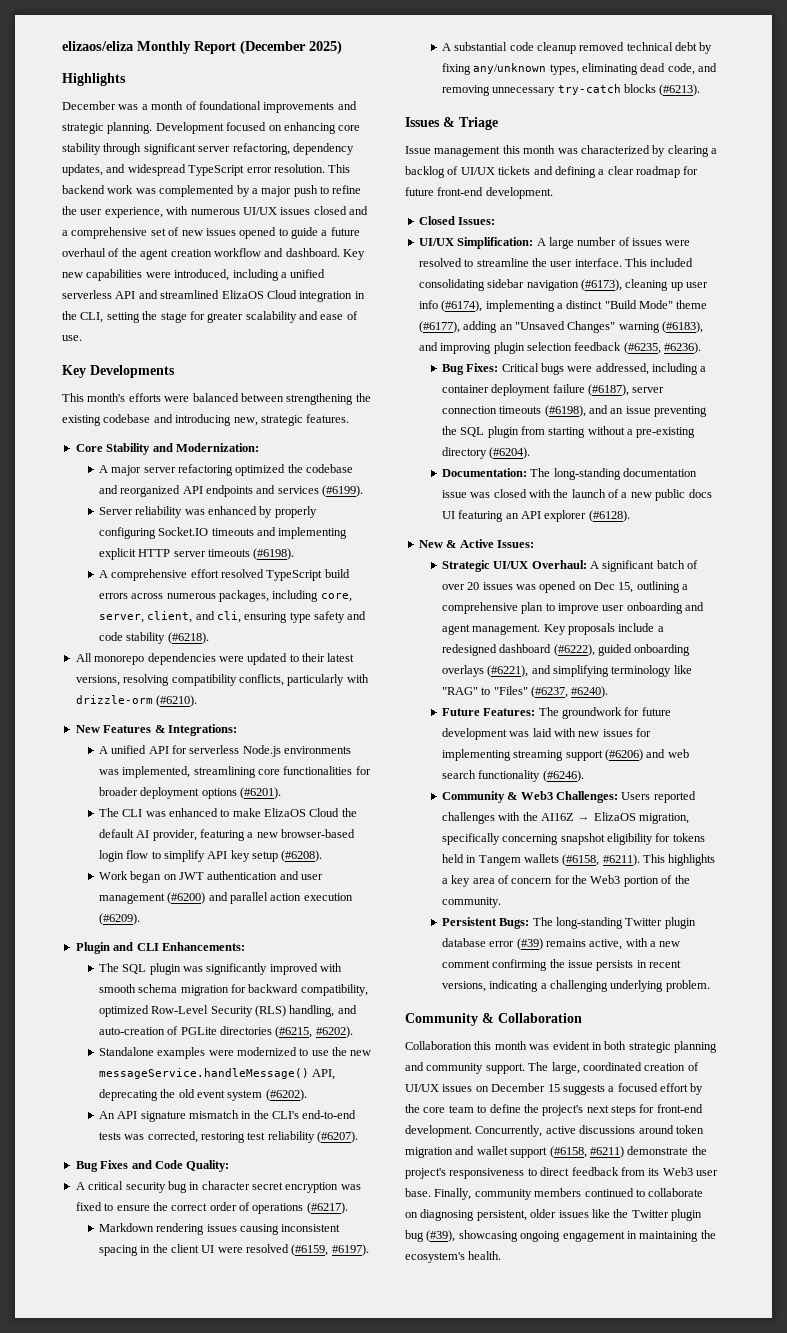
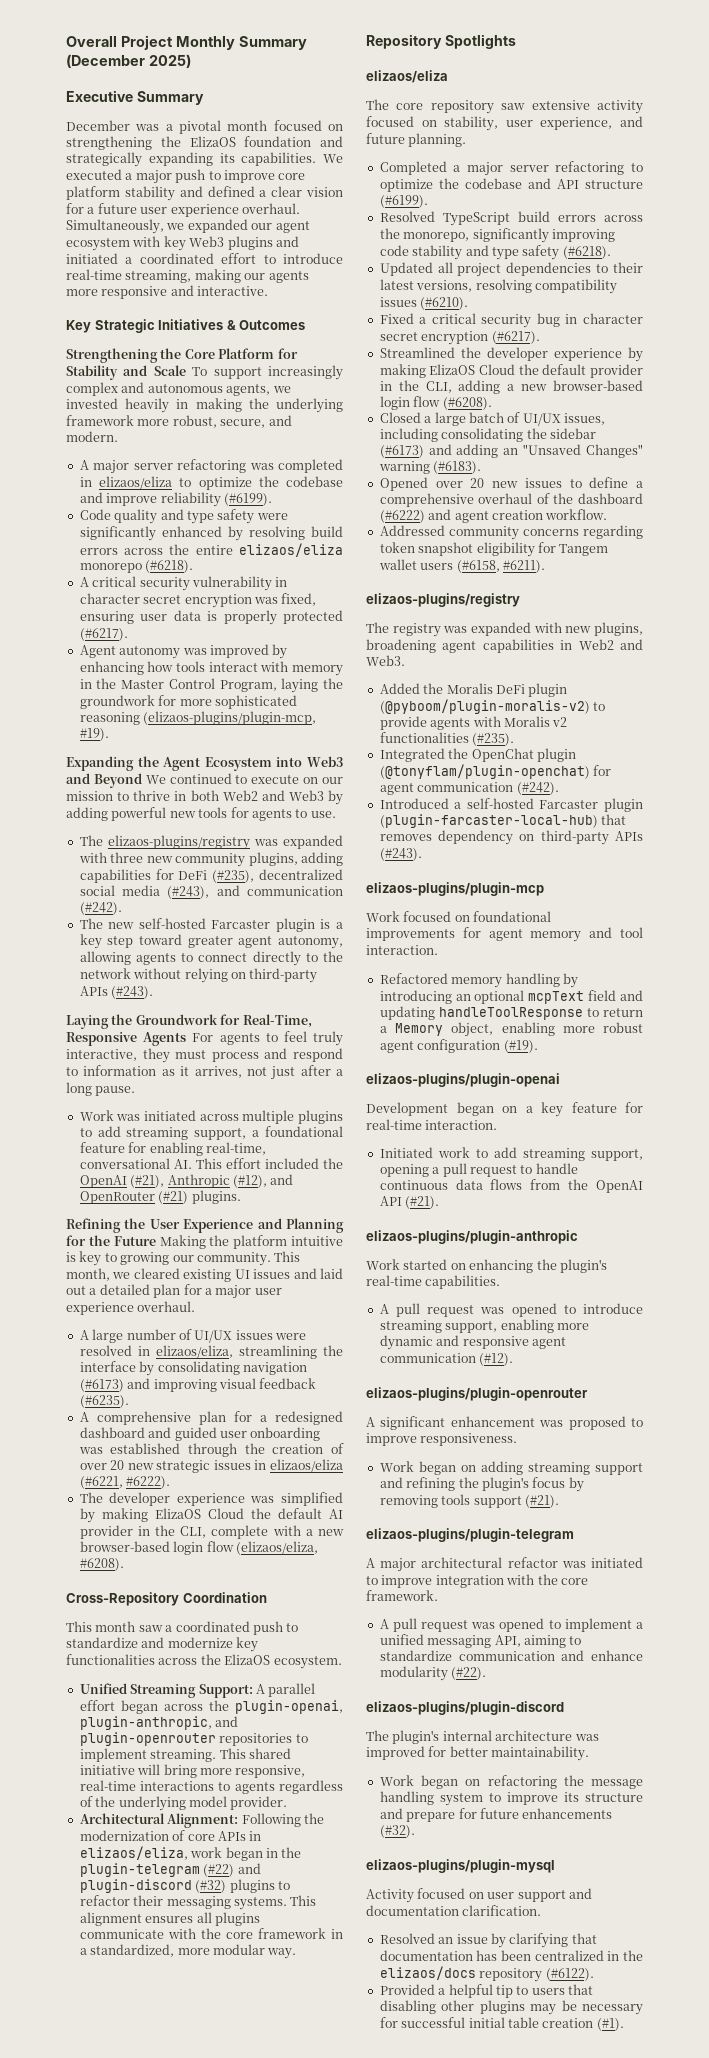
[62,41,236,54] elizaos/eliza Monthly Report -> [66,35,307,50] Overall Project Monthly Summary
[62,73,126,86] Highlights -> [66,90,204,105] Executive Summary
[151,101,357,113] [62,122,361,134] [62,143,354,155] [62,164,351,176] [62,185,362,197] [62,206,368,218] [62,227,360,239] [62,248,365,260] [62,269,326,281] [62,290,365,302] [62,311,358,323] [62,335,82,341] [62,365,175,378] [62,393,371,405] [62,414,350,426] [75,443,259,455] [98,464,354,476] [98,485,364,497] [98,506,317,518] [98,527,348,539] [98,548,295,560] [98,569,350,581] [98,590,352,602] [98,611,367,623] [98,632,209,644] [75,653,288,665] month of foundational improvements and strategic planning. Development focused on enhancing core stability through significant server refactoring, dependency updates, and widespread TypeScript error resolution. This backend work was complemented by a major push to refine the user experience, with numerous UI/UX issues closed and a comprehensive set of new issues opened to guide a future overhaul of the agent creation workflow and dashboard. Key new capabilities were introduced, including a unified serverless API and streamlined ElizaOS Cloud integration in the CLI, setting the stage for greater scalability and ease of use. // Key Developments // This month's efforts were balanced between strengthening the existing codebase and introducing new, strategic features. // Core Stability and Modernization: // A major server refactoring optimized the codebase and reorganized API endpoints and services (#6199). // Server reliability was enhanced by properly configuring Socket.IO timeouts and implementing explicit HTTP server timeouts (#6198). // A comprehensive effort resolved TypeScript build errors across numerous packages, including core, server, client, and cli, ensuring type safety and code stability (#6218). // All monorepo dependencies were updated -> [179,120,343,134] [66,136,343,150] [66,152,343,167] [66,169,306,184] [66,186,344,201] [66,203,300,217] [66,219,310,234] [66,236,299,251] [66,253,343,264] [66,269,309,283] [66,285,269,299] [66,319,306,333] [66,348,298,363] [66,365,343,380] [66,382,291,396] [66,398,343,413] [66,415,292,428] [66,431,118,442] [79,459,343,474] [79,476,343,490] [79,492,272,507] [79,509,288,524] [79,526,343,541] [79,543,343,557] [79,560,194,573] [79,576,288,591] [79,593,317,608] [79,610,343,625] [79,628,128,641] [79,644,288,659] [79,661,343,676] [79,678,343,693] [79,695,297,709] [79,711,317,725] [79,728,109,741] [66,756,343,771] [66,773,343,788] [66,790,343,805] [66,807,336,821] [79,835,343,850] [78,852,343,867] [79,869,343,883] [79,885,343,899] [79,902,122,915] [79,918,343,932] [79,934,343,949] [79,951,343,966] [79,968,318,983] [79,986,154,999] [66,1014,312,1029] [66,1031,343,1046] [66,1048,343,1063] [66,1065,343,1080] [66,1082,136,1096] [79,1110,343,1124] [79,1126,343,1140] [79,1142,266,1156] [79,1158,343,1169] [79,1174,294,1188] [79,1190,241,1204] [66,1218,344,1233] [66,1235,343,1249] [66,1251,301,1266] [66,1268,343,1282] [66,1284,282,1299] [66,1301,196,1315] [79,1329,306,1343] [79,1345,343,1359] [79,1361,307,1376] [79,1378,317,1392] [79,1395,129,1408] [79,1411,343,1425] [79,1427,321,1441] [78,1443,344,1457] [79,1459,343,1473] [79,1476,171,1489] [79,1492,343,1506] [79,1508,343,1523] [79,1525,344,1539] [79,1541,318,1555] [79,1558,124,1571] [66,1592,267,1606] [66,1621,299,1635] [66,1637,259,1652] [66,1654,342,1669] [79,1683,316,1698] [79,1700,343,1714] [79,1716,239,1730] [79,1732,308,1746] [79,1748,291,1762] [79,1764,306,1778] [79,1780,343,1794] [79,1796,288,1811] [79,1813,324,1828] [79,1830,262,1841] [79,1846,302,1861] [79,1863,261,1877] [79,1879,290,1893] [79,1895,317,1910] [79,1912,260,1926] [79,1928,344,1939] [79,1944,297,1959] [366,34,516,49] [366,70,448,83] [366,99,643,114] [366,116,643,131] [366,133,467,147] [379,161,643,176] [379,178,643,192] [379,195,428,208] [379,211,643,226] [379,228,615,243] [379,245,611,260] [379,262,592,277] pivotal month focused on strengthening the ElizaOS foundation and strategically expanding its capabilities. We executed a major push to improve core platform stability and defined a clear vision for a future user experience overhaul. Simultaneously, we expanded our agent ecosystem with key Web3 plugins and initiated a coordinated effort to introduce real-time streaming, making our agents more responsive and interactive. // Key Strategic Initiatives & Outcomes // Strengthening the Core Platform for Stability and Scale To support increasingly complex and autonomous agents, we invested heavily in making the underlying framework more robust, secure, and modern. // A major server refactoring was completed in elizaos/eliza to optimize the codebase and improve reliability (#6199). // Code quality and type safety were significantly enhanced by resolving build errors across the entire elizaos/eliza monorepo (#6218). // A critical security vulnerability in character secret encryption was fixed, ensuring user data is properly protected (#6217). // Agent autonomy was improved by enhancing how tools interact with memory in the Master Control Program, laying the groundwork for more sophisticated reasoning (elizaos-plugins/plugin-mcp, #19). // Expanding the Agent Ecosystem into Web3 and Beyond We continued to execute on our mission to thrive in both Web2 and Web3 by adding powerful new tools for agents to use. // The elizaos-plugins/registry was expanded with three new community plugins, adding capabilities for DeFi (#235), decentralized social media (#243), and communication (#242). // The new self-hosted Farcaster plugin is a key step toward greater agent autonomy, allowing agents to connect directly to the network without relying on third-party APIs (#243). // Laying the Groundwork for Real-Time, Responsive Agents For agents to feel truly interactive, they must process and respond to information as it arrives, not just after a long pause. // Work was initiated across multiple plugins to add streaming support, a foundational feature for enabling real-time, conversational AI. This effort included the OpenAI (#21), Anthropic (#12), and OpenRouter (#21) plugins. // Refining the User Experience and Planning for the Future Making the platform intuitive is key to growing our community. This month, we cleared existing UI issues and laid out a detailed plan for a major user experience overhaul. // A large number of UI/UX issues were resolved in elizaos/eliza, streamlining the interface by consolidating navigation (#6173) and improving visual feedback (#6235). // A comprehensive plan for a redesigned dashboard and guided user onboarding was established through the creation of over 20 new strategic issues in elizaos/eliza (#6221, #6222). // The developer experience was simplified by making ElizaOS Cloud the default AI provider in the CLI, complete with a new browser-based login flow (elizaos/eliza, #6208). // Cross-Repository Coordination // This month saw a coordinated push to standardize and modernize key functionalities across the ElizaOS ecosystem. // Unified Streaming Support: A parallel effort began across the plugin-openai, plugin-anthropic, and plugin-openrouter repositories to implement streaming. This shared initiative will bring more responsive, real-time interactions to agents regardless of the underlying model provider. // Architectural Alignment: Following the modernization of core APIs in elizaos/eliza, work began in the plugin-telegram (#22) and plugin-discord (#32) plugins to refactor their messaging systems. This alignment ensures all plugins communicate with the core framework in a standardized, more modular way. // Repository Spotlights // elizaos/eliza // The core repository saw extensive activity focused on stability, user experience, and future planning. // Completed a major server refactoring to optimize the codebase and API structure (#6199). // Resolved TypeScript build errors across the monorepo, significantly improving code stability and type safety (#6218). // Updated all project dependencies
[238,674,369,686] [75,695,198,707] [75,724,237,736] [98,745,352,757] [98,766,371,778] [98,787,281,799] [98,808,357,817] [98,829,356,841] [98,850,323,862] [98,871,324,883] [98,892,353,904] [98,913,140,925] [75,942,245,954] [98,963,343,975] [98,984,368,996] [98,1005,357,1017] [98,1026,353,1038] [98,1047,372,1059] [98,1068,336,1080] [98,1089,307,1101] [98,1110,357,1122] [98,1131,359,1143] [75,1160,230,1172] [75,1182,85,1190] conflicts, particularly with drizzle-orm (#6210). // New Features & Integrations: // A unified API for serverless Node.js environments was implemented, streamlining core functionalities for broader deployment options (#6201). // The CLI was enhanced to make ElizaOS Cloud the default AI provider, featuring a new browser-based login flow to simplify API key setup (#6208). // Work began on JWT authentication and user management (#6200) and parallel action execution (#6209). // Plugin and CLI Enhancements: // The SQL plugin was significantly improved with smooth schema migration for backward compatibility, optimized Row-Level Security (RLS) handling, and auto-creation of PGLite directories (#6215, #6202). // Standalone examples were modernized to use the new messageService.handleMessage() API, deprecating the old event system (#6202). // An API signature mismatch in the CLI's end-to-end tests was corrected, restoring test reliability (#6207). // Bug Fixes and Code Quality: // A -> [379,297,469,310] [379,313,427,324] issues (#6210). // Fixed a
[340,1184,361,1190] [75,1202,348,1214] [98,1223,341,1235] [98,1244,369,1256] [441,42,713,54] [441,63,718,75] [441,84,701,96] [405,117,498,130] [405,145,717,157] [405,166,699,178] [405,187,553,199] [418,216,496,225] [418,237,691,249] [418,258,694,267] [418,279,708,291] [418,300,708,312] [418,321,460,333] was fixed to ensure the correct order of operations (#6217). // Markdown rendering issues causing inconsistent spacing in the client UI were resolved (#6159, #6197). // A substantial code cleanup removed technical debt by fixing any/unknown types, eliminating dead code, and removing unnecessary try-catch blocks (#6213). // Issues & Triage // Issue management this month was characterized by clearing a backlog of UI/UX tickets and defining a clear roadmap for future front-end development. // Closed Issues: // UI/UX Simplification: A large number of issues were resolved to streamline the user interface. This included consolidating sidebar navigation (#6173), cleaning up user info (#6174), implementing a distinct "Build Mode" theme (#6177), -> [491,331,540,344] [379,347,643,362] [379,364,643,378] [379,380,643,394] [379,396,492,410] [379,412,605,426] [379,428,596,442] [379,444,452,458] (#6217). // Streamlined the developer experience by making ElizaOS Cloud the default provider in the CLI, adding a new browser-based login flow (#6208). // Closed a large batch of UI/UX issues, including consolidating the sidebar (#6173) and
[662,321,703,333] [418,342,701,354] [441,363,707,375] [441,384,665,396] [441,405,708,417] [441,426,696,438] [441,447,531,459] [441,468,697,480] [441,489,712,501] [441,510,630,522] [418,539,534,548] [441,560,699,572] [441,581,689,593] [441,602,705,614] [441,623,664,635] [441,644,691,656] [441,665,692,677] [441,686,609,698] [441,707,671,719] [441,728,652,740] [441,749,689,761] [441,770,584,782] [441,791,696,803] [441,812,690,824] [441,833,705,845] [441,854,716,866] [441,875,690,887] [441,897,501,908] [441,917,696,929] [441,938,681,950] [441,959,682,971] [441,980,710,992] [405,1013,582,1026] [405,1041,717,1053] [405,1062,699,1074] [405,1083,704,1095] [405,1104,703,1116] [405,1125,704,1137] [405,1146,707,1158] [405,1167,718,1179] [405,1188,704,1200] [405,1209,702,1221] [405,1230,716,1242] [405,1251,502,1263] (#6183), and improving plugin selection feedback (#6235, #6236). // Bug Fixes: Critical bugs were addressed, including a container deployment failure (#6187), server connection timeouts (#6198), and an issue preventing the SQL plugin from starting without a pre-existing directory (#6204). // Documentation: The long-standing documentation issue was closed with the launch of a new public docs UI featuring an API explorer (#6128). // New & Active Issues: // Strategic UI/UX Overhaul: A significant batch of over 20 issues was opened on Dec 15, outlining a comprehensive plan to improve user onboarding and agent management. Key proposals include a redesigned dashboard (#6222), guided onboarding overlays (#6221), and simplifying terminology like "RAG" to "Files" (#6237, #6240). // Future Features: The groundwork for future development was laid with new issues for implementing streaming support (#6206) and web search functionality (#6246). // Community & Web3 Challenges: Users reported challenges with the AI16Z → ElizaOS migration, specifically concerning snapshot eligibility for tokens held in Tangem wallets (#6158, #6211). This highlights a key area of concern for the Web3 portion of the community. // Persistent Bugs: The long-standing Twitter plugin database error (#39) remains active, with a new comment confirming the issue persists in recent versions, indicating a challenging underlying problem. // Community & Collaboration // Collaboration this month was evident in both strategic planning and community support. The large, coordinated creation of UI/UX issues on December 15 suggests a focused effort by the core team to define the project's next steps for front-end development. Concurrently, active discussions around token migration and wallet support (#6158, #6211) demonstrate the project's responsiveness to direct feedback from its Web3 user base. Finally, community members continued to collaborate on diagnosing persistent, older issues like the Twitter plugin bug (#39), showcasing ongoing engagement in maintaining the ecosystem's health. -> [433,461,482,474] [379,477,643,491] [379,493,643,507] [379,509,608,523] [379,525,643,540] [379,542,609,557] [378,559,545,573] [366,593,520,607] [366,622,643,637] [366,639,643,653] [366,655,405,666] [379,683,568,697] [379,699,606,714] [379,716,568,730] [379,732,515,746] [379,748,576,762] [379,764,612,779] [379,782,559,795] [379,798,643,812] [379,814,627,828] [379,830,643,845] [379,848,422,861] [366,882,544,896] [366,911,552,922] [366,927,643,942] [366,945,438,955] [379,973,578,988] [379,990,643,1004] [379,1006,643,1020] [379,1022,643,1037] [379,1039,538,1053] [366,1073,560,1087] [366,1102,643,1117] [366,1119,498,1130] [379,1147,643,1161] [379,1163,578,1177] [379,1179,643,1193] [379,1196,440,1209] [366,1230,578,1244] [366,1259,607,1273] [366,1275,501,1289] [379,1303,643,1317] [379,1319,589,1333] [379,1335,566,1350] [379,1353,514,1366] [366,1387,588,1401] [366,1416,643,1430] [366,1433,518,1446] [379,1461,643,1475] [379,1477,584,1492] [379,1494,559,1508] [366,1528,574,1542] [366,1557,643,1572] [366,1574,588,1588] [366,1590,438,1601] [379,1618,643,1632] [379,1634,582,1648] [379,1650,643,1661] [379,1666,487,1681] [366,1701,564,1715] [366,1730,599,1744] [366,1746,590,1761] [379,1775,643,1789] [379,1791,643,1806] [379,1808,613,1822] [379,1825,415,1838] [366,1859,555,1873] [366,1888,592,1903] [366,1905,542,1916] [379,1933,597,1948] [379,1950,643,1961] [379,1966,594,1982] [379,1984,593,1998] [379,2000,643,2015] [379,2017,624,2031] (#6183). // Opened over 20 new issues to define a comprehensive overhaul of the dashboard (#6222) and agent creation workflow. // Addressed community concerns regarding token snapshot eligibility for Tangem wallet users (#6158, #6211). // elizaos-plugins/registry // The registry was expanded with new plugins, broadening agent capabilities in Web2 and Web3. // Added the Moralis DeFi plugin (@pyboom/plugin-moralis-v2) to provide agents with Moralis v2 functionalities (#235). // Integrated the OpenChat plugin (@tonyflam/plugin-openchat) for agent communication (#242). // Introduced a self-hosted Farcaster plugin (plugin-farcaster-local-hub) that removes dependency on third-party APIs (#243). // elizaos-plugins/plugin-mcp // Work focused on foundational improvements for agent memory and tool interaction. // Refactored memory handling by introducing an optional mcpText field and updating handleToolResponse to return a Memory object, enabling more robust agent configuration (#19). // elizaos-plugins/plugin-openai // Development began on a key feature for real-time interaction. // Initiated work to add streaming support, opening a pull request to handle continuous data flows from the OpenAI API (#21). // elizaos-plugins/plugin-anthropic // Work started on enhancing the plugin's real-time capabilities. // A pull request was opened to introduce streaming support, enabling more dynamic and responsive agent communication (#12). // elizaos-plugins/plugin-openrouter // A significant enhancement was proposed to improve responsiveness. // Work began on adding streaming support and refining the plugin's focus by removing tools support (#21). // elizaos-plugins/plugin-telegram // A major architectural refactor was initiated to improve integration with the core framework. // A pull request was opened to implement a unified messaging API, aiming to standardize communication and enhance modularity (#22). // elizaos-plugins/plugin-discord // The plugin's internal architecture was improved for better maintainability. // Work began on refactoring the message handling system to improve its structure and prepare for future enhancements (#32). // elizaos-plugins/plugin-mysql // Activity focused on user support and documentation clarification. // Resolved an issue by clarifying that documentation has been centralized in the elizaos/docs repository (#6122). // Provided a helpful tip to users that disabling other plugins may be necessary for successful initial table creation (#1).

